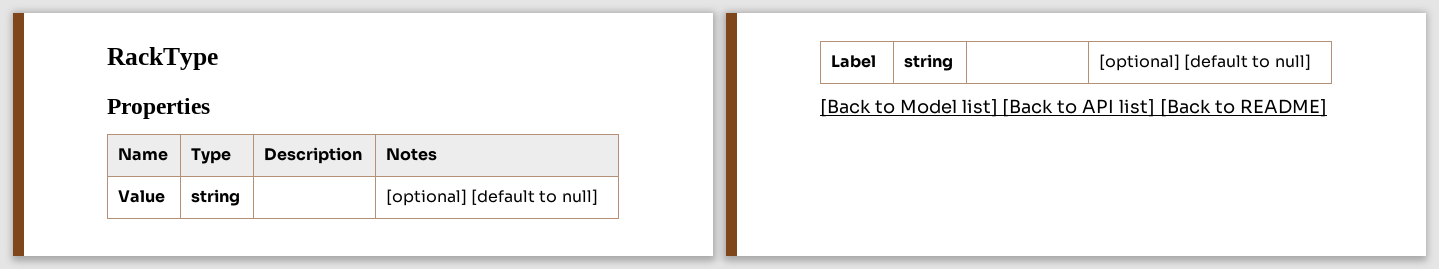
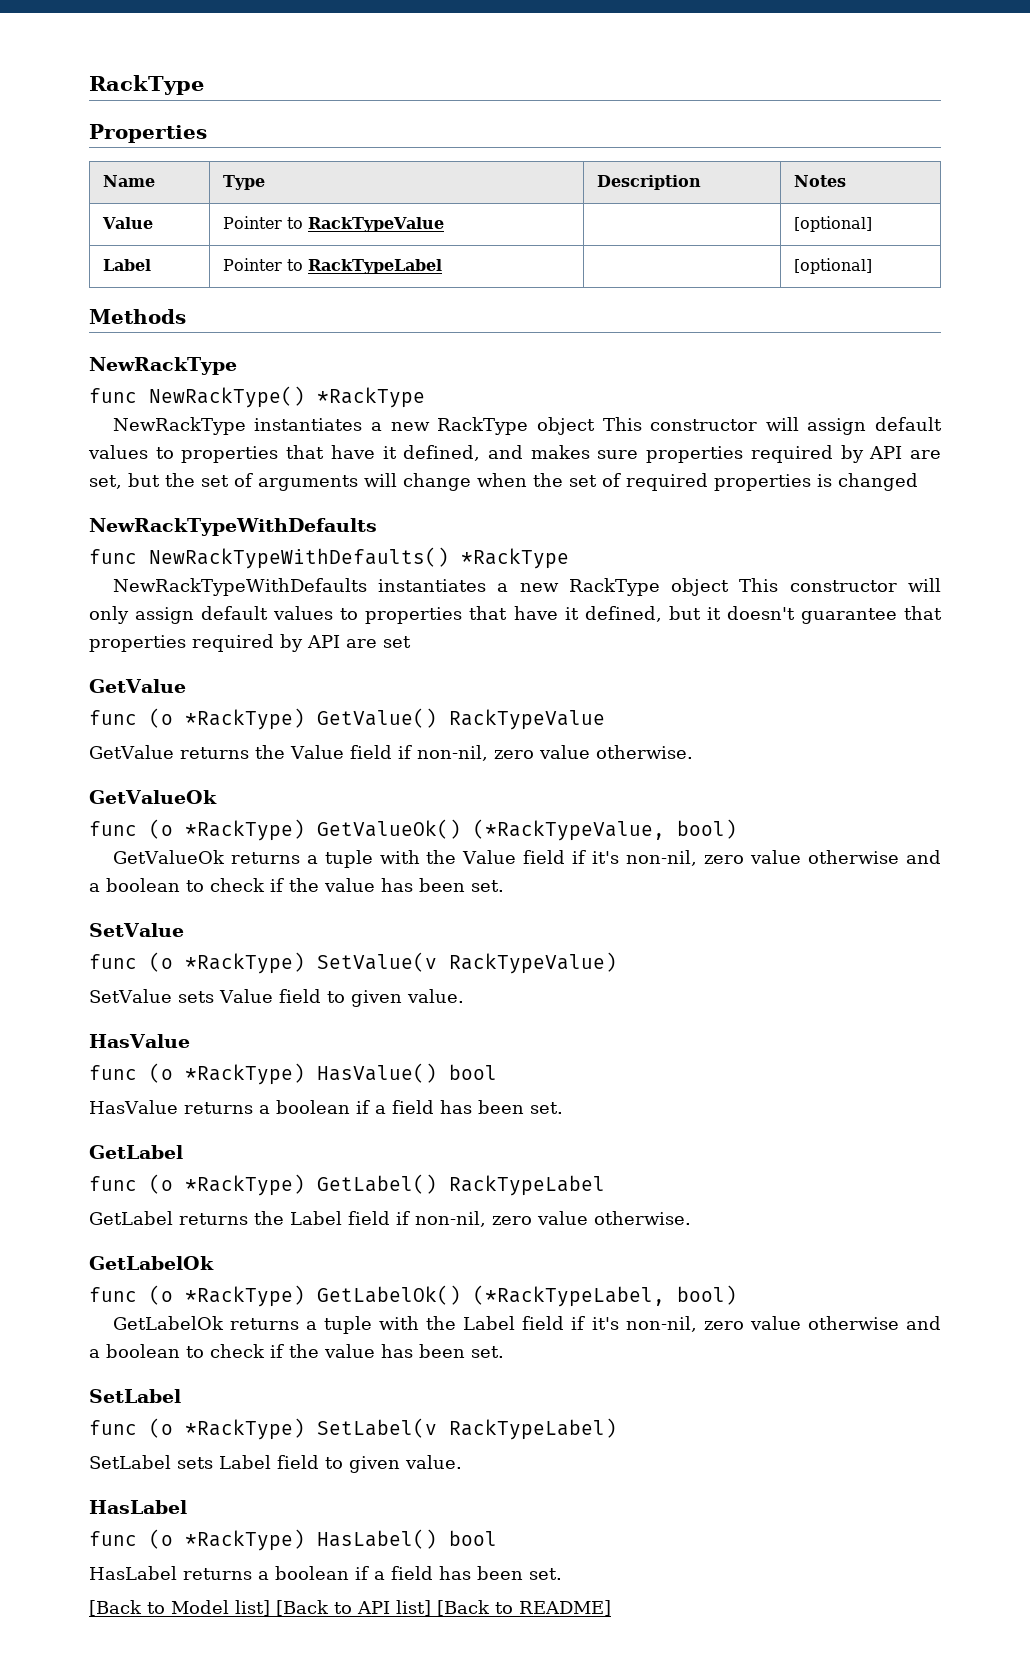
[190,189,240,206] [385,189,598,206] [830,55,876,68] [903,54,953,71] [1098,54,1311,71] string | | [optional] [default to null] // Label | string | | [optional] [default to null] -> [222,216,444,232] [793,216,872,232] [102,259,151,271] [222,258,442,274] [793,258,872,274] [89,309,186,324] [89,357,237,375] [89,386,425,408] [112,417,943,435] [88,445,941,463] [89,473,918,491] [89,518,377,536] [89,547,569,569] [112,578,941,596] [89,606,942,624] [89,634,411,652] [89,679,186,693] [89,708,605,730] [89,745,693,761] [89,790,217,804] [89,819,737,841] [112,850,942,868] [89,878,504,892] [89,923,184,937] [89,952,617,974] [89,989,464,1007] [89,1034,190,1048] [89,1063,497,1085] [89,1100,563,1114] [89,1145,183,1159] [89,1174,605,1196] [89,1211,691,1227] [89,1256,214,1270] [89,1285,737,1307] [112,1316,942,1334] [89,1344,504,1358] [89,1389,181,1403] [89,1418,617,1440] [89,1455,462,1473] [89,1500,187,1514] [89,1529,497,1551] [89,1566,562,1580] Pointer to RackTypeValue | | [optional] // Label | Pointer to RackTypeLabel | | [optional] // Methods // NewRackType // func NewRackType() *RackType // NewRackType instantiates a new RackType object This constructor will assign default values to properties that have it defined, and makes sure properties required by API are set, but the set of arguments will change when the set of required properties is changed // NewRackTypeWithDefaults // func NewRackTypeWithDefaults() *RackType // NewRackTypeWithDefaults instantiates a new RackType object This constructor will only assign default values to properties that have it defined, but it doesn't guarantee that properties required by API are set // GetValue // func (o *RackType) GetValue() RackTypeValue // GetValue returns the Value field if non-nil, zero value otherwise. // GetValueOk // func (o *RackType) GetValueOk() (*RackTypeValue, bool) // GetValueOk returns a tuple with the Value field if it's non-nil, zero value otherwise and a boolean to check if the value has been set. // SetValue // func (o *RackType) SetValue(v RackTypeValue) // SetValue sets Value field to given value. // HasValue // func (o *RackType) HasValue() bool // HasValue returns a boolean if a field has been set. // GetLabel // func (o *RackType) GetLabel() RackTypeLabel // GetLabel returns the Label field if non-nil, zero value otherwise. // GetLabelOk // func (o *RackType) GetLabelOk() (*RackTypeLabel, bool) // GetLabelOk returns a tuple with the Label field if it's non-nil, zero value otherwise and a boolean to check if the value has been set. // SetLabel // func (o *RackType) SetLabel(v RackTypeLabel) // SetLabel sets Label field to given value. // HasLabel // func (o *RackType) HasLabel() bool // HasLabel returns a boolean if a field has been set.

